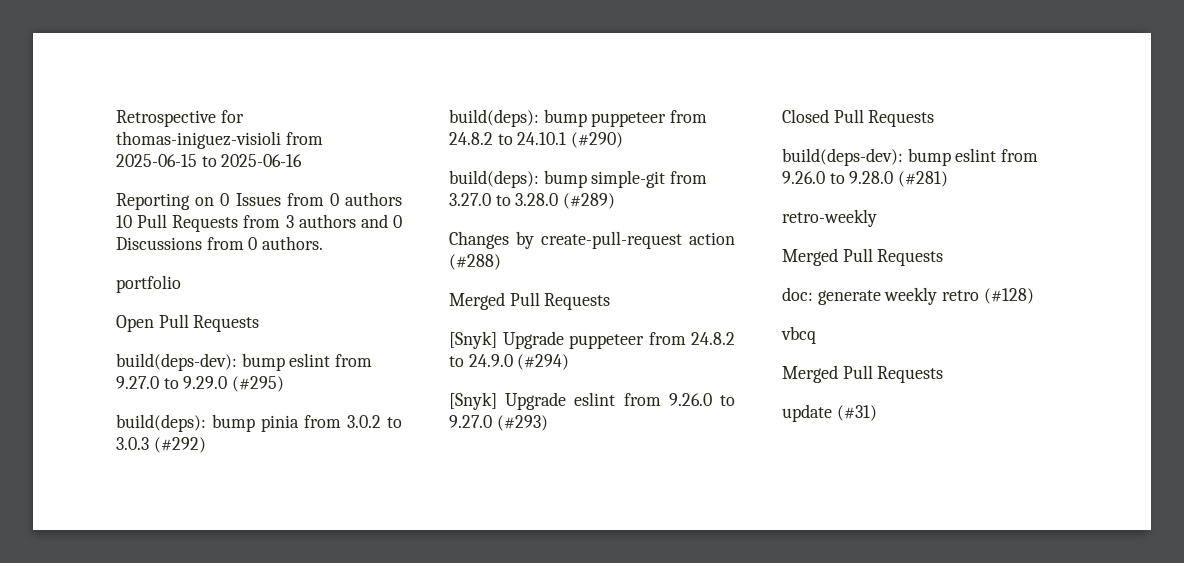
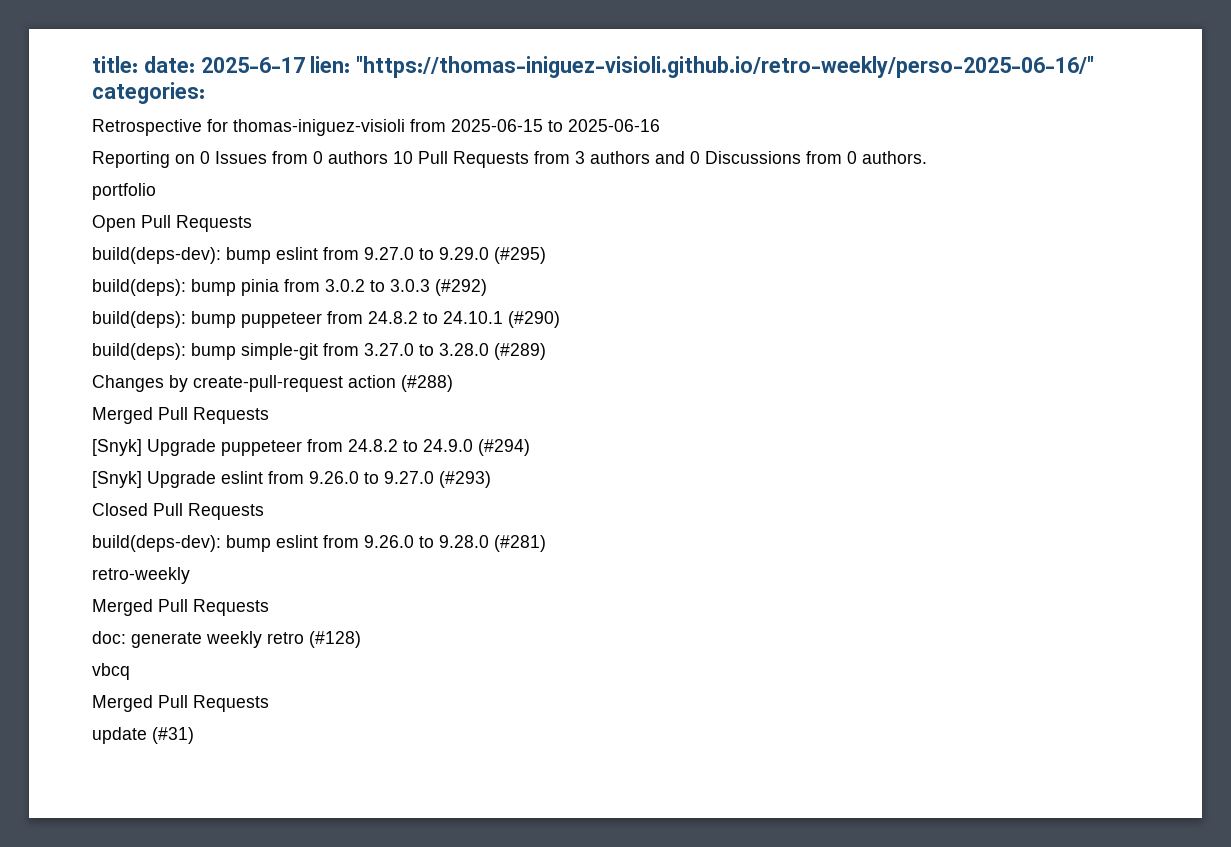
(116, 118) none -> [92,56,1095,78] [92,82,205,104] title: date: 2025-6-17 lien: "https://thomas-iniguez-visioli.github.io/retro-weekly/perso-2025-06-16/" categories: //

